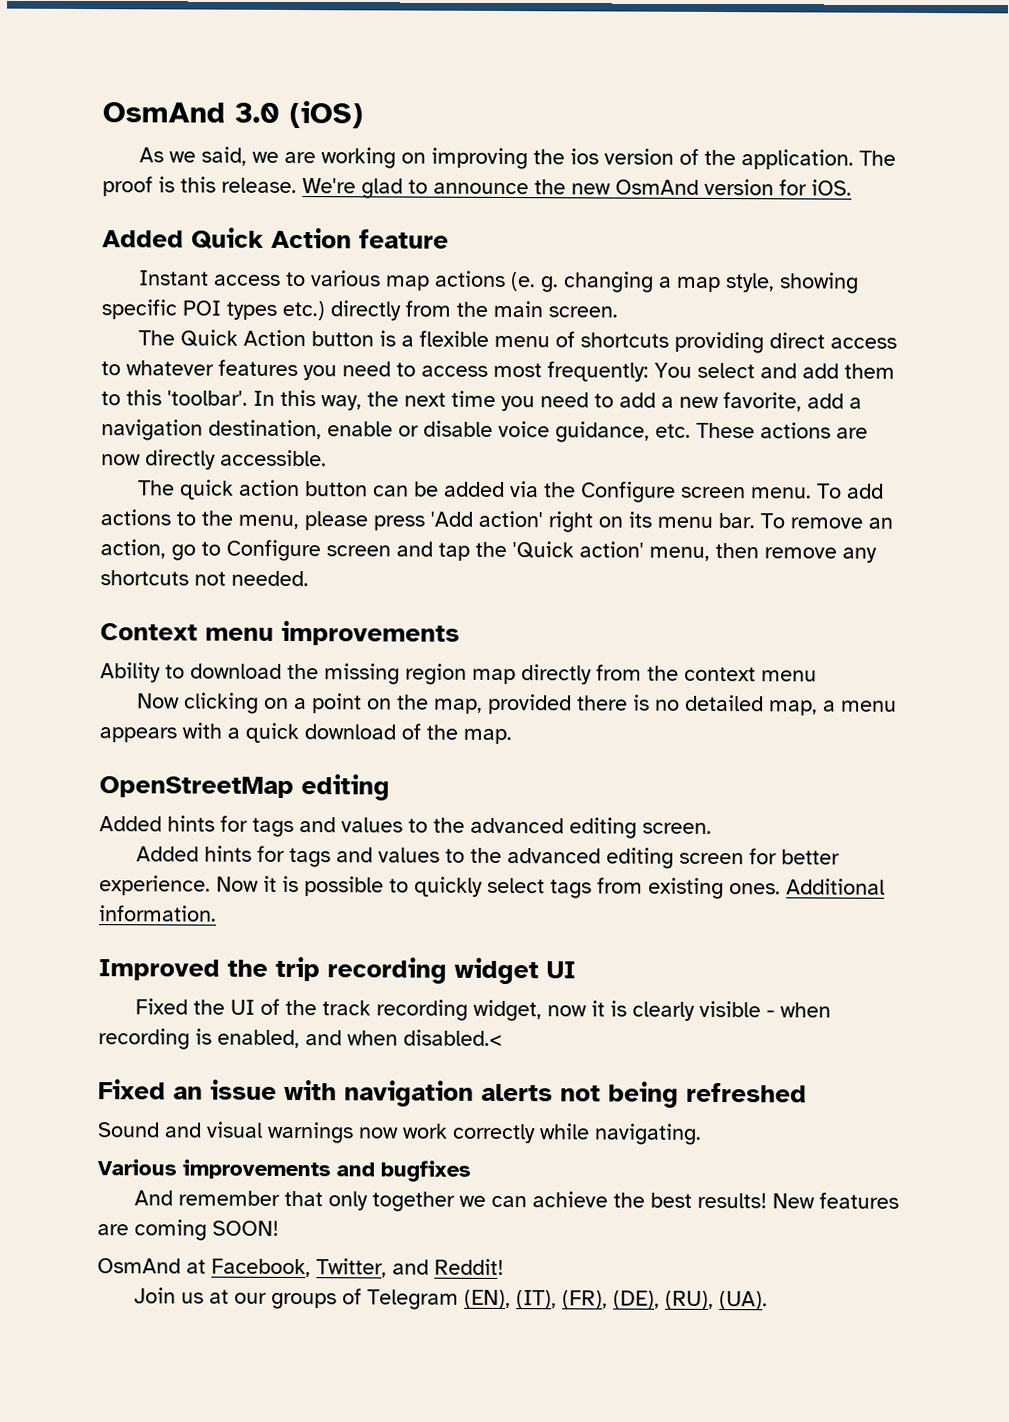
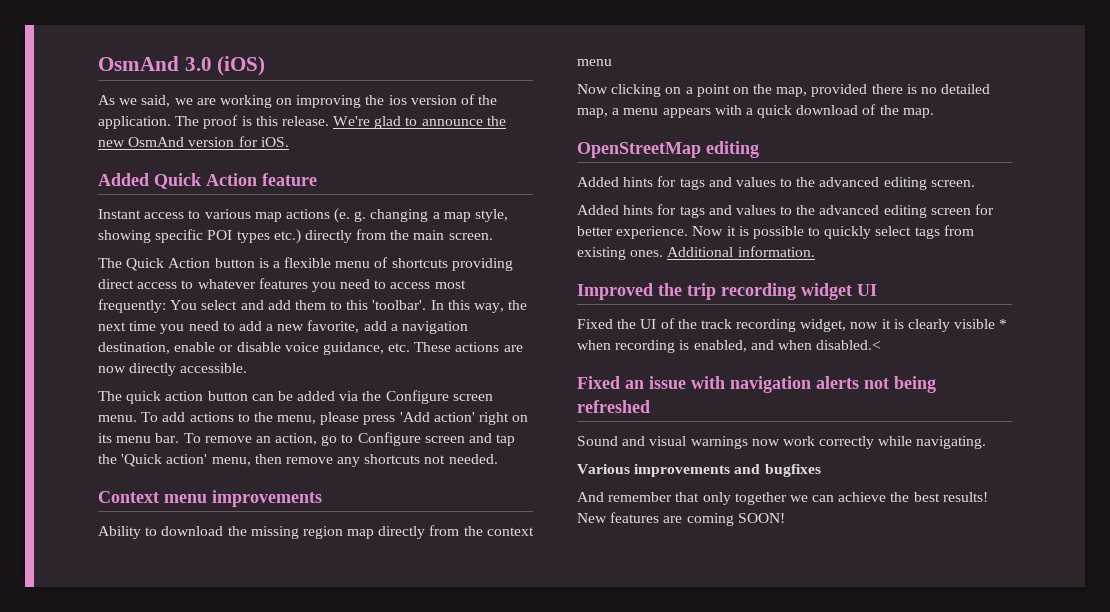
[766,1010,776,1018] - -> [999,319,1008,329] *
[97,1258,504,1278] [134,1287,769,1311] // OsmAnd at Facebook, Twitter, and Reddit! // Join us at our groups of Telegram (EN), (IT), (FR), (DE), (RU), (UA). -> (785, 518) none

